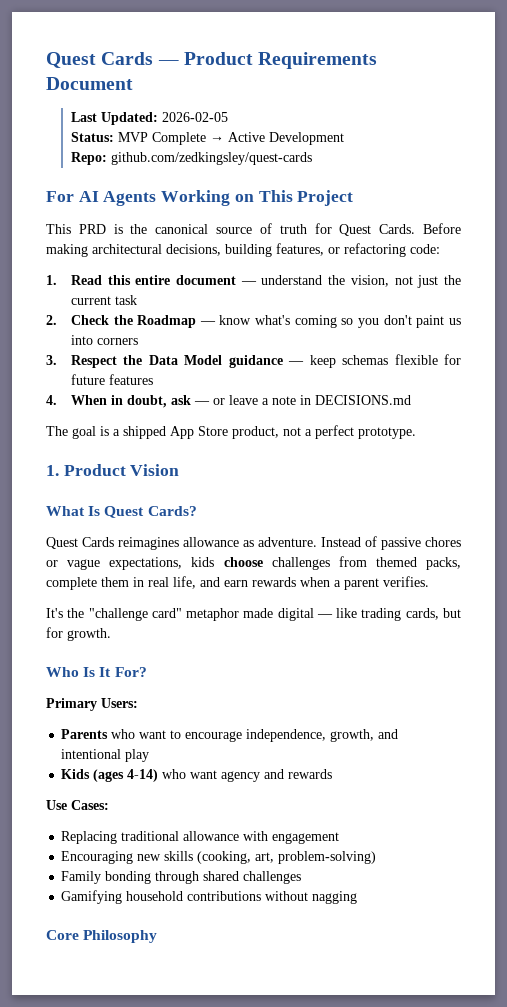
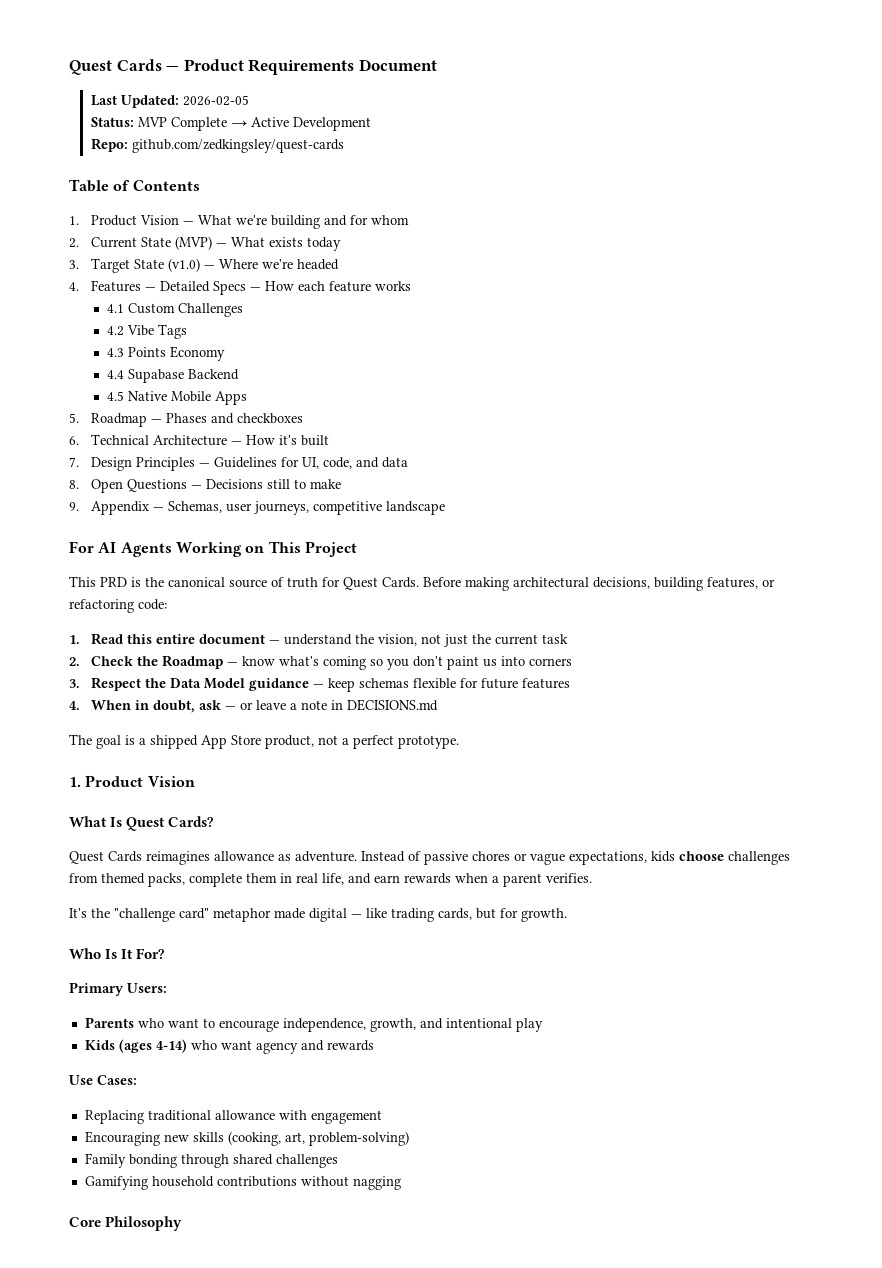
(312, 158) none -> [69,179,200,192] [69,215,409,229] [69,236,341,251] [69,258,339,273] [69,280,411,295] [106,303,243,317] [106,324,187,339] [106,346,225,361] [106,369,239,383] [106,391,247,405] [69,413,303,427] [69,434,329,446] [69,457,408,471] [69,479,341,493] [69,501,445,515] // Table of Contents // 1. Product Vision — What we're building and for whom // 2. Current State (MVP) — What exists today // 3. Target State (v1.0) — Where we're headed // 4. Features — Detailed Specs — How each feature works // 4.1 Custom Challenges // 4.2 Vibe Tags // 4.3 Points Economy // 4.4 Supabase Backend // 4.5 Native Mobile Apps // 5. Roadmap — Phases and checkboxes // 6. Technical Architecture — How it's built // 7. Design Principles — Guidelines for UI, code, and data // 8. Open Questions — Decisions still to make // 9. Appendix — Schemas, user journeys, competitive landscape

